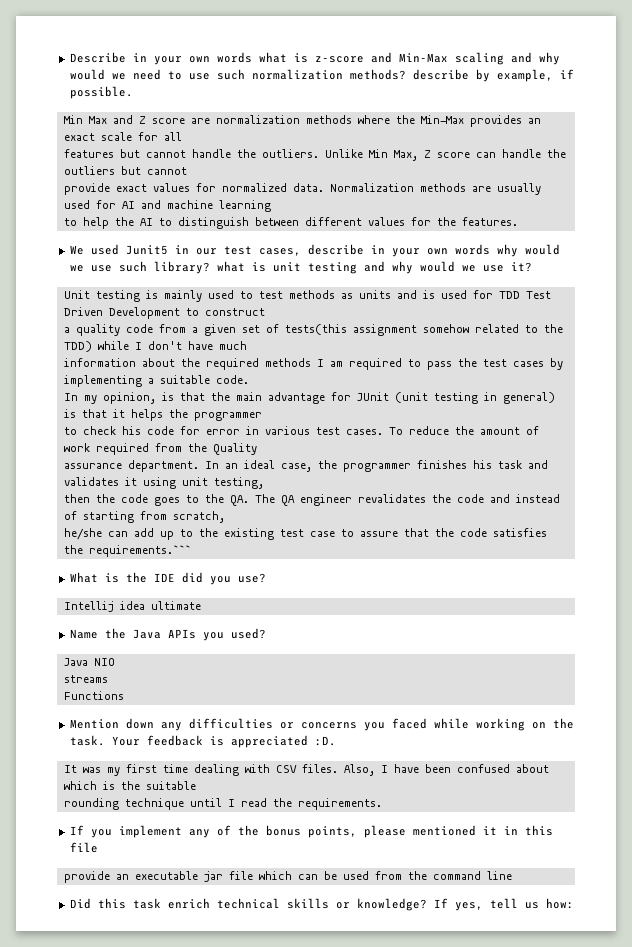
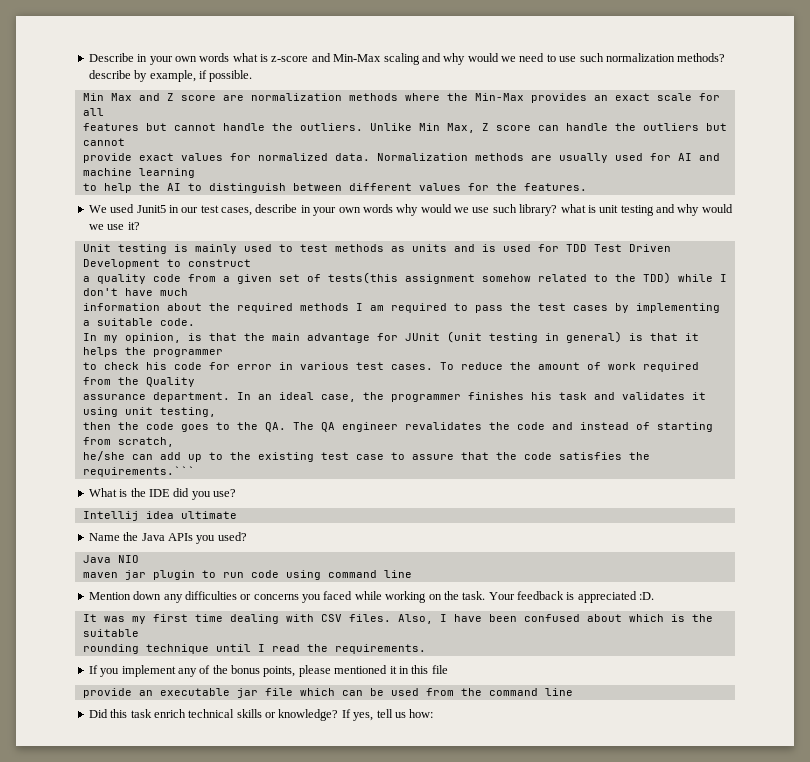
[63,675,108,683] [63,691,124,700] streams // Functions -> [82,570,412,580] maven jar plugin to run code using command line

